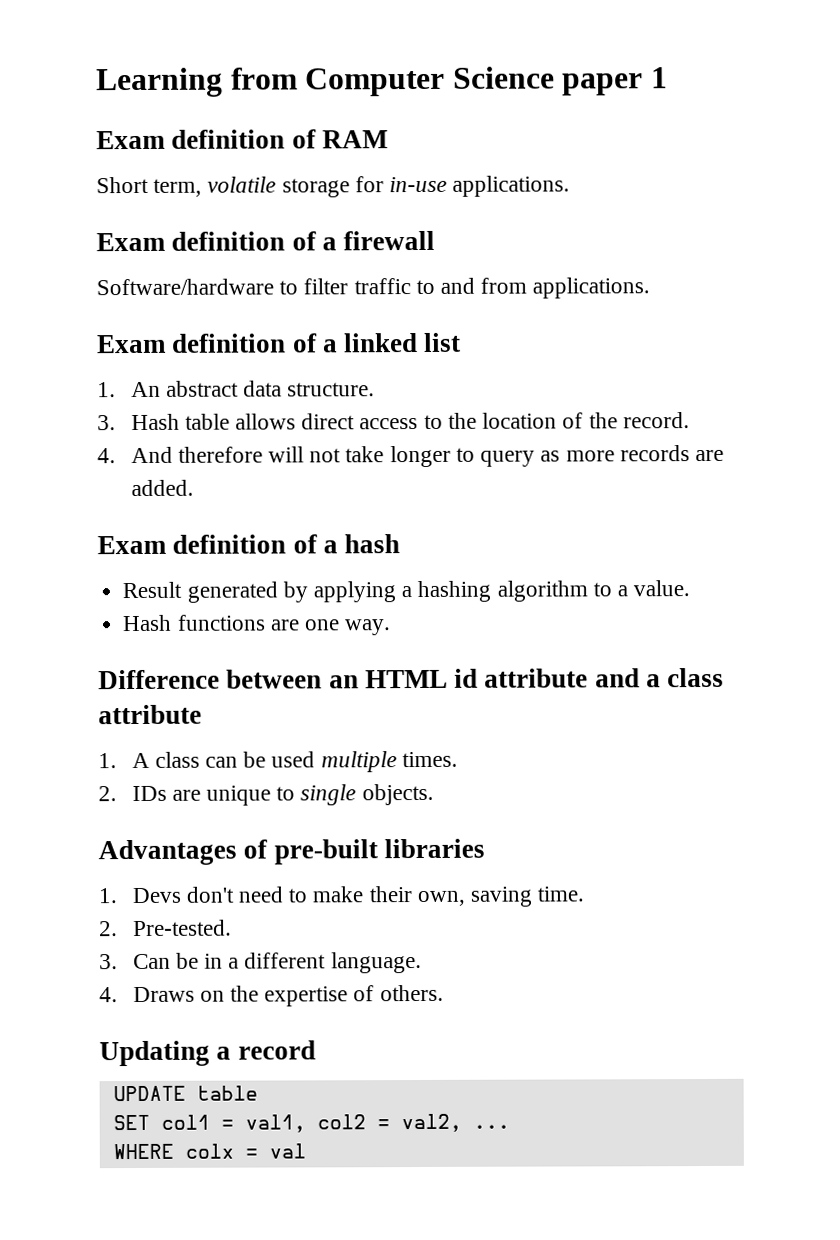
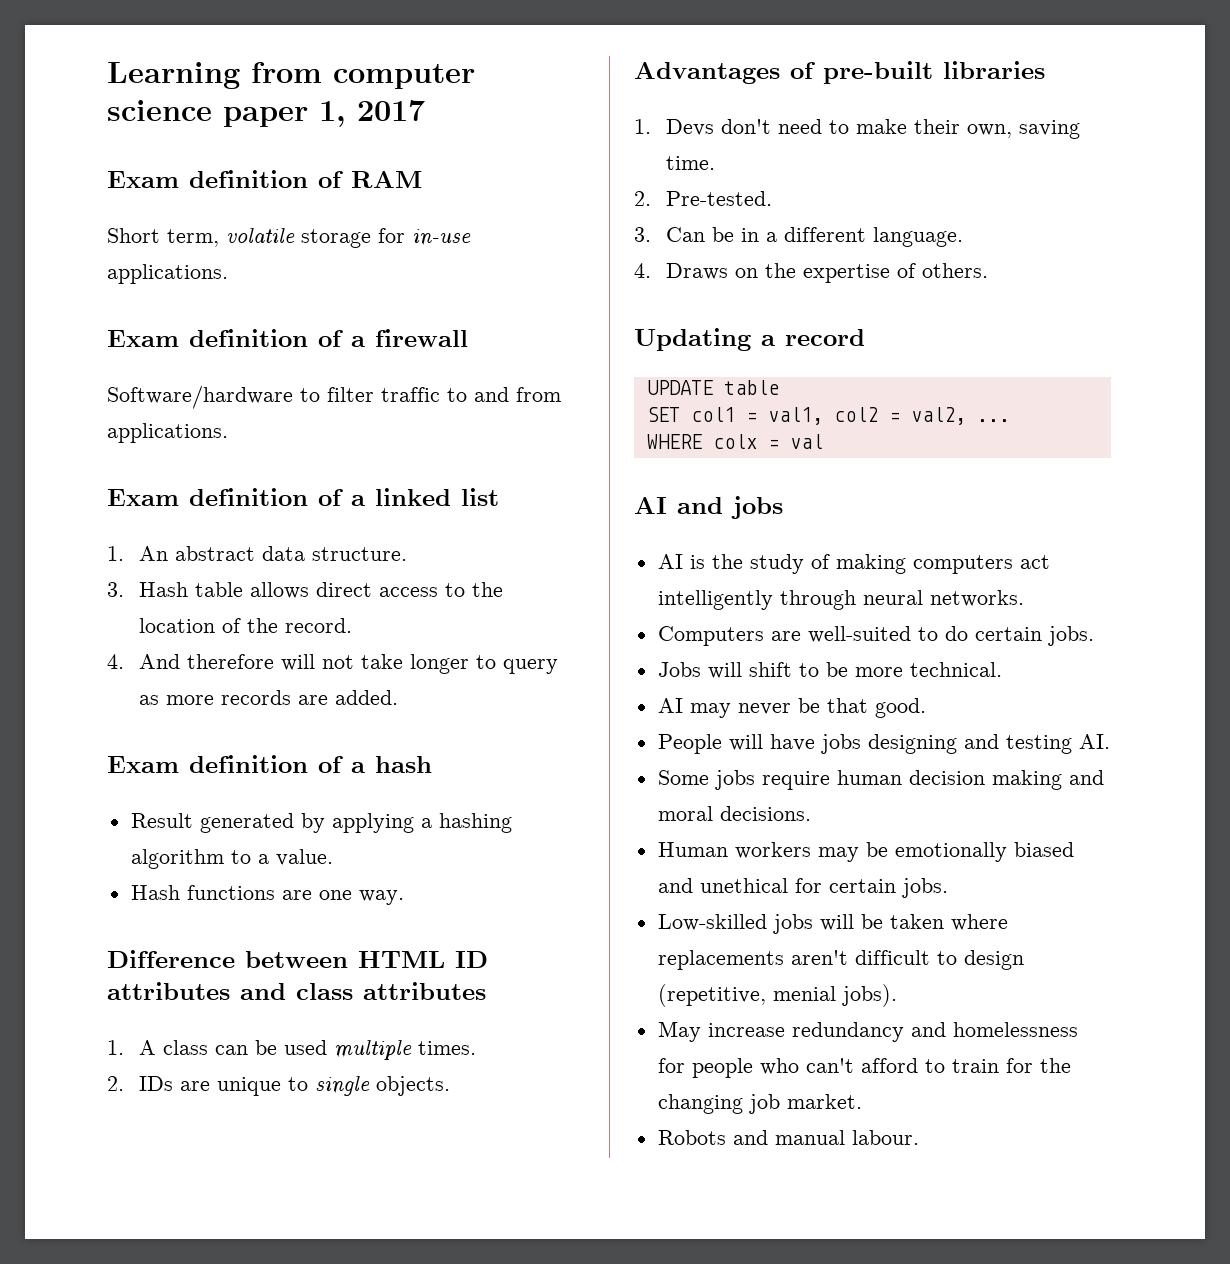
[305,66,668,97] Computer Science paper 1 -> [333,64,475,89] [107,100,425,127] computer science paper 1, 2017
[328,667,725,689] [98,704,202,725] an HTML id attribute and a class attribute -> [358,951,488,968] [107,982,486,1000] HTML ID attributes and class attributes
(306, 1151) none -> [634,496,783,519] [657,554,1050,574] [657,590,1024,610] [657,626,1094,646] [657,662,1002,679] [657,698,926,718] [657,734,1110,754] [657,770,1104,790] [657,806,811,821] [657,842,1074,862] [657,878,948,898] [657,914,1008,934] [657,950,1024,970] [657,984,897,1007] [657,1021,1078,1042] [657,1058,1071,1078] [657,1094,862,1114] [657,1130,919,1145] // AI and jobs // AI is the study of making computers act intelligently through neural networks. // Computers are well-suited to do certain jobs. // Jobs will shift to be more technical. // AI may never be that good. // People will have jobs designing and testing AI. // Some jobs require human decision making and moral decisions. // Human workers may be emotionally biased and unethical for certain jobs. // Low-skilled jobs will be taken where replacements aren't difficult to design (repetitive, menial jobs). // May increase redundancy and homelessness for people who can't afford to train for the changing job market. // Robots and manual labour.

